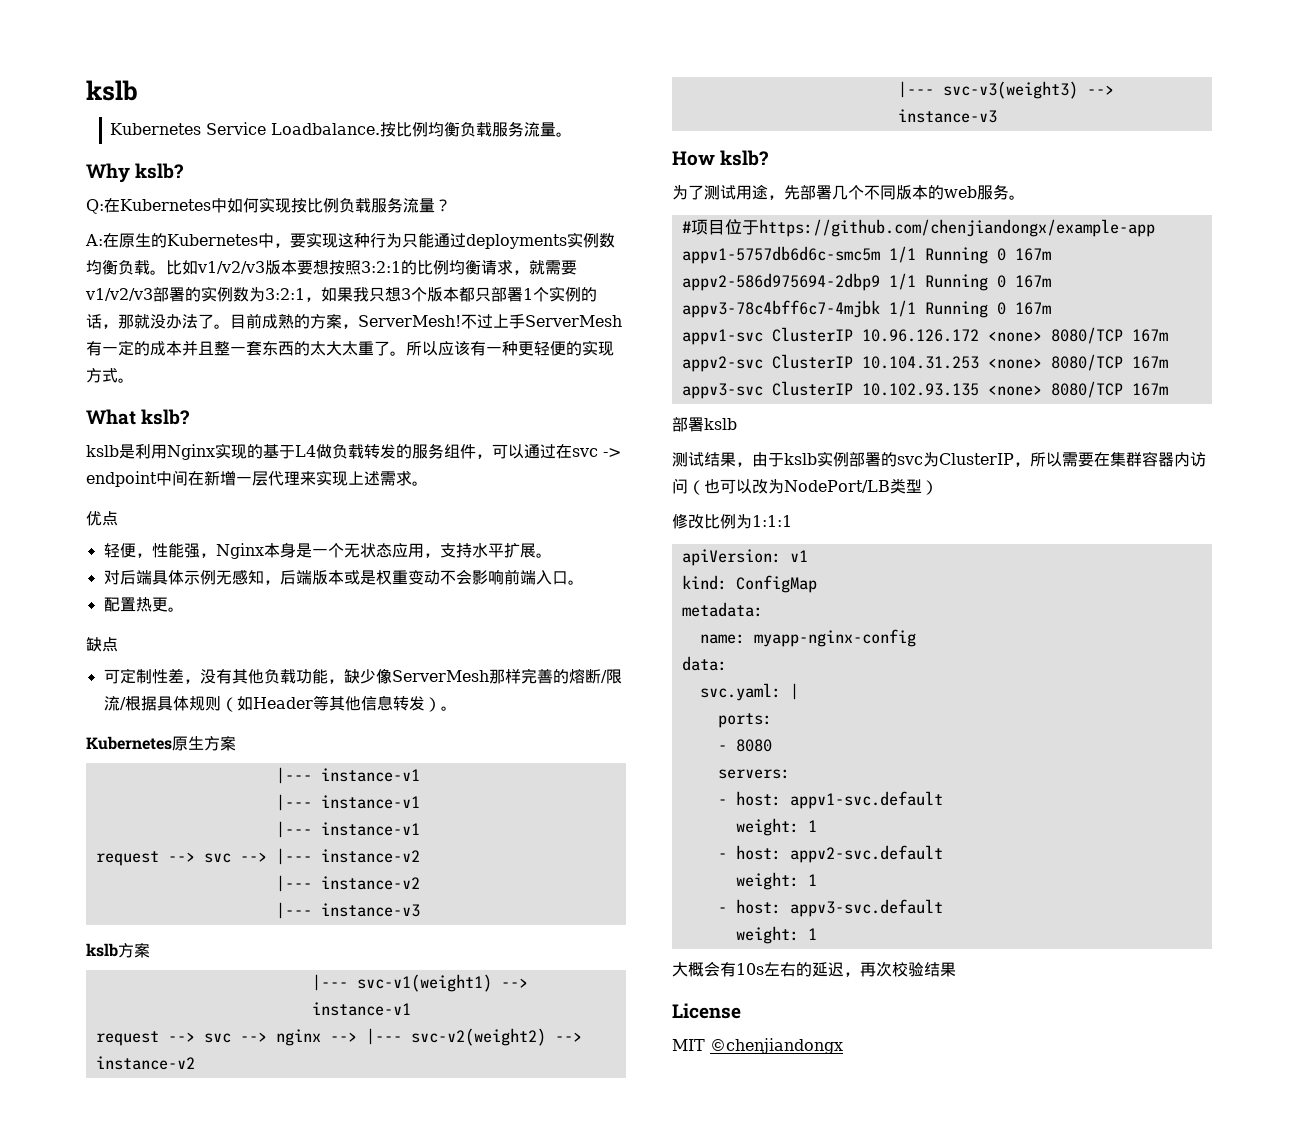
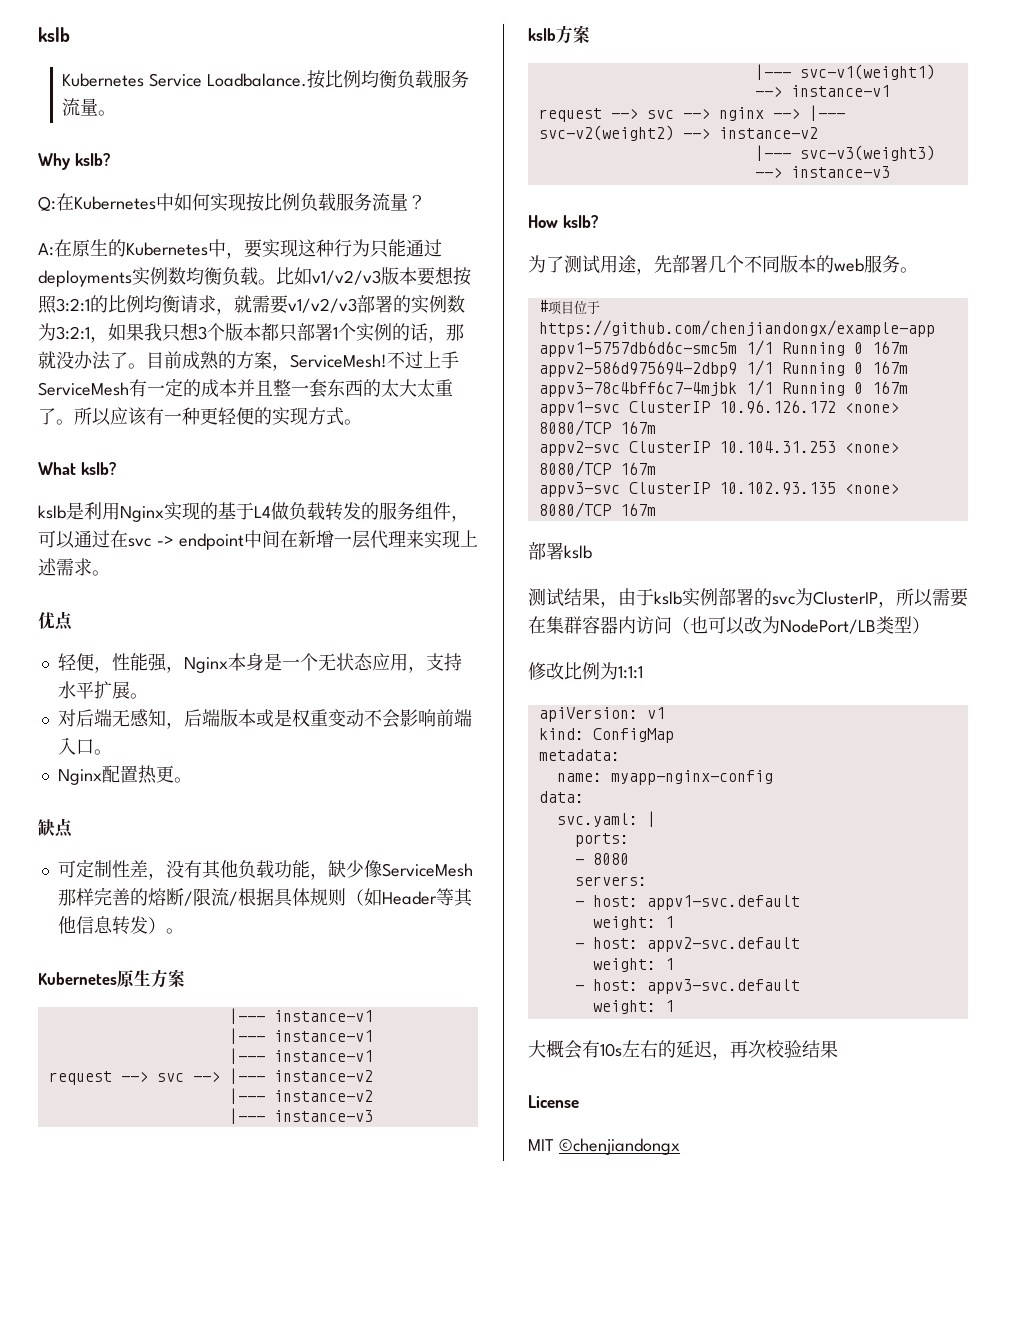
[358,315,461,327] ServerMesh! -> [290,354,387,368] ServiceMesh!
[525,315,622,327] ServerMesh -> [38,382,129,396] ServiceMesh
[151,570,216,585] 具体示例 -> (112, 718) none
(584, 582) none -> [57,769,102,785] Nginx
[391,670,489,682] ServerMesh -> [381,863,473,877] ServiceMesh

